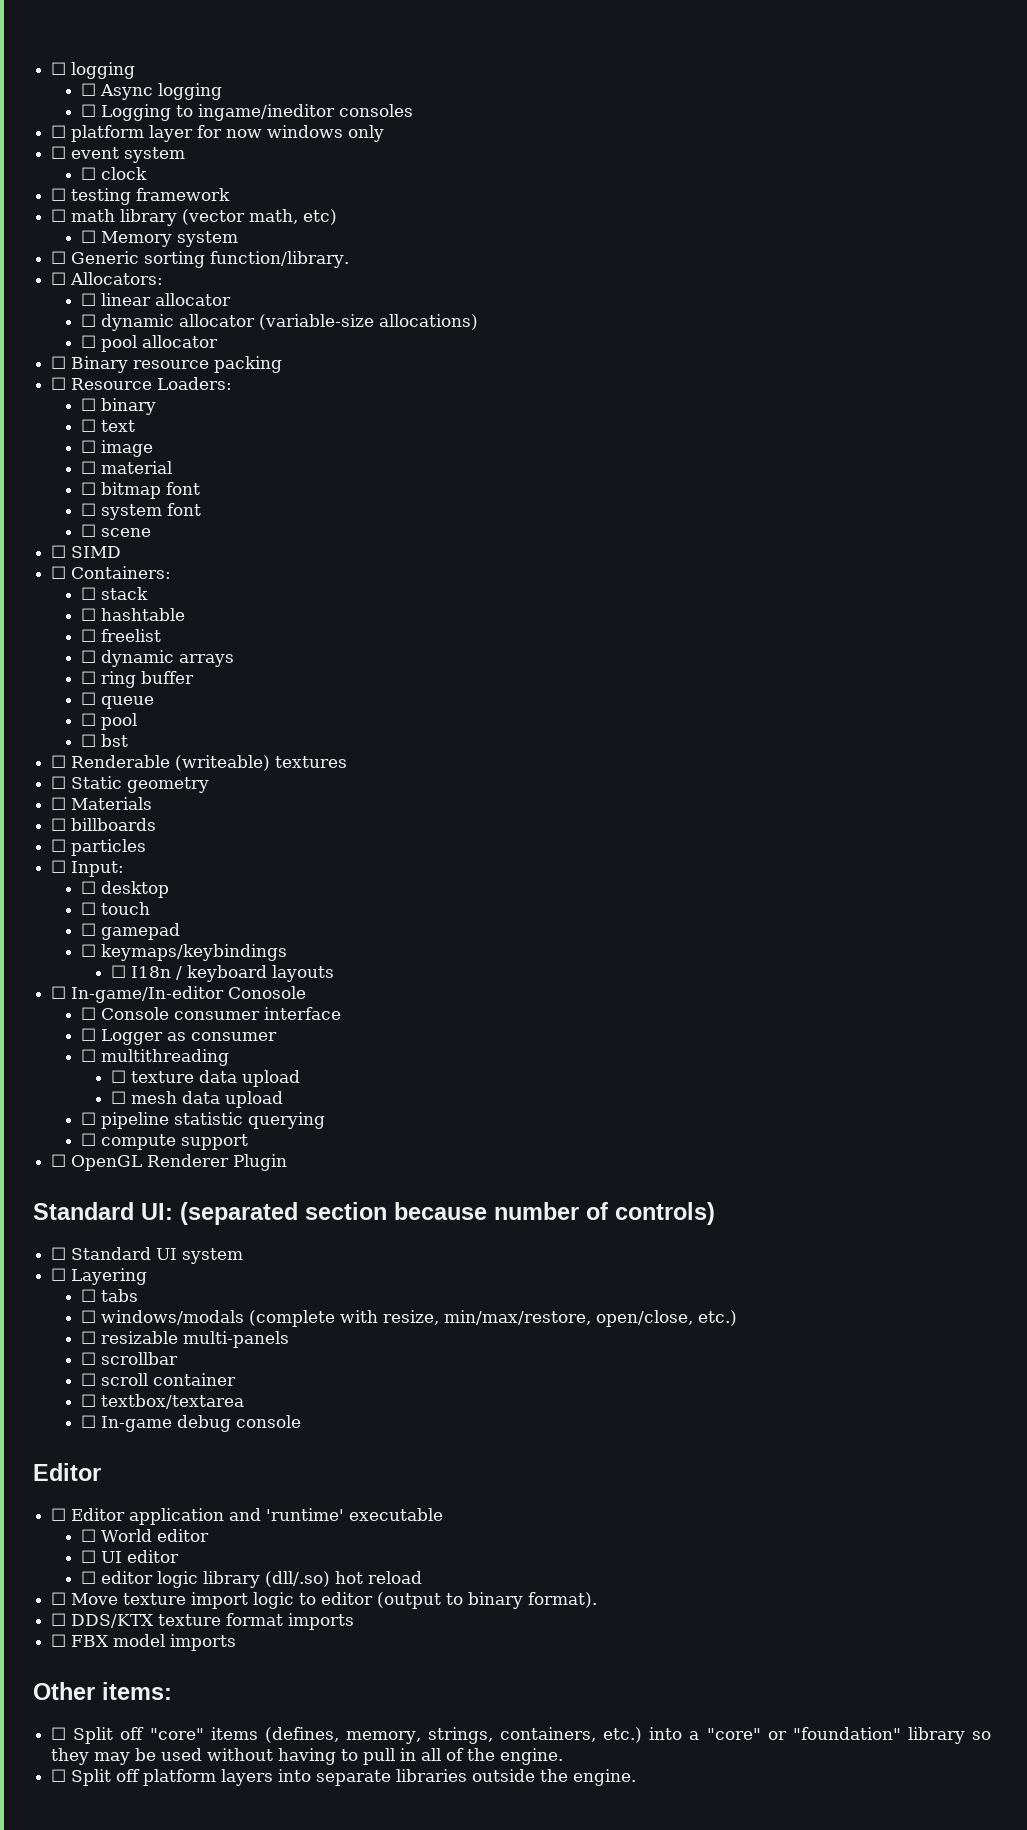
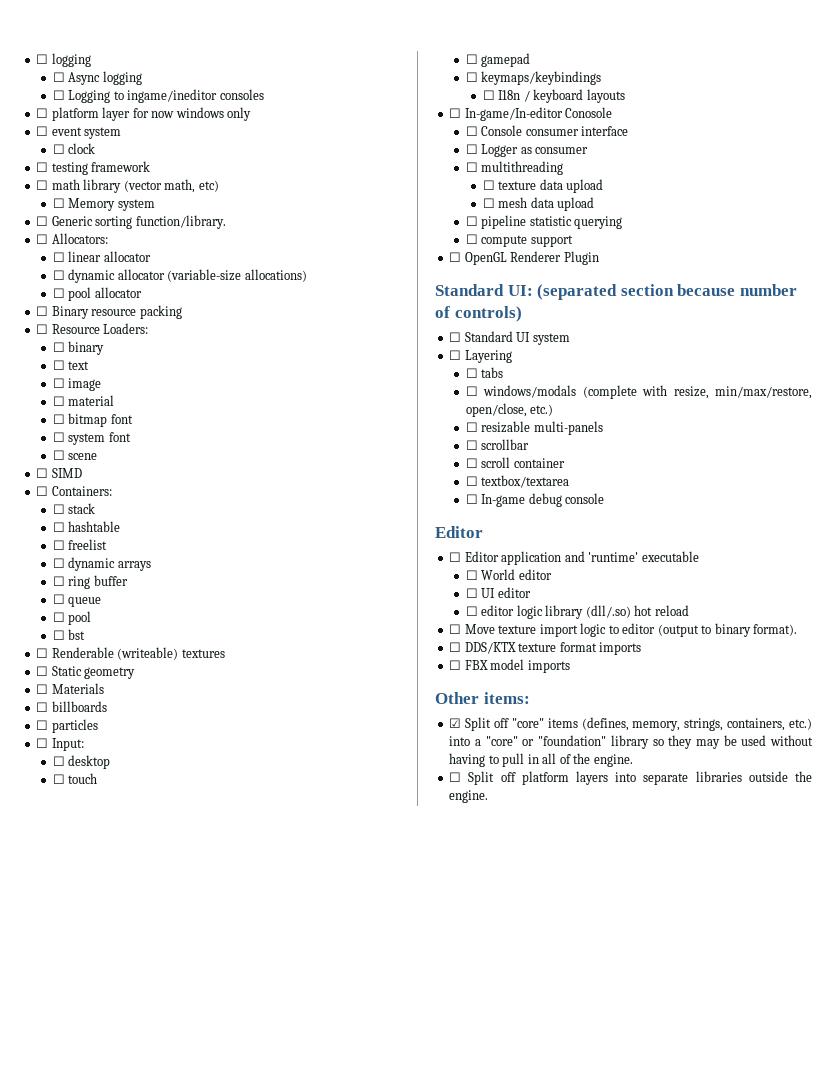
[51,1727,67,1740] ☐ -> [449,718,462,728] ☑

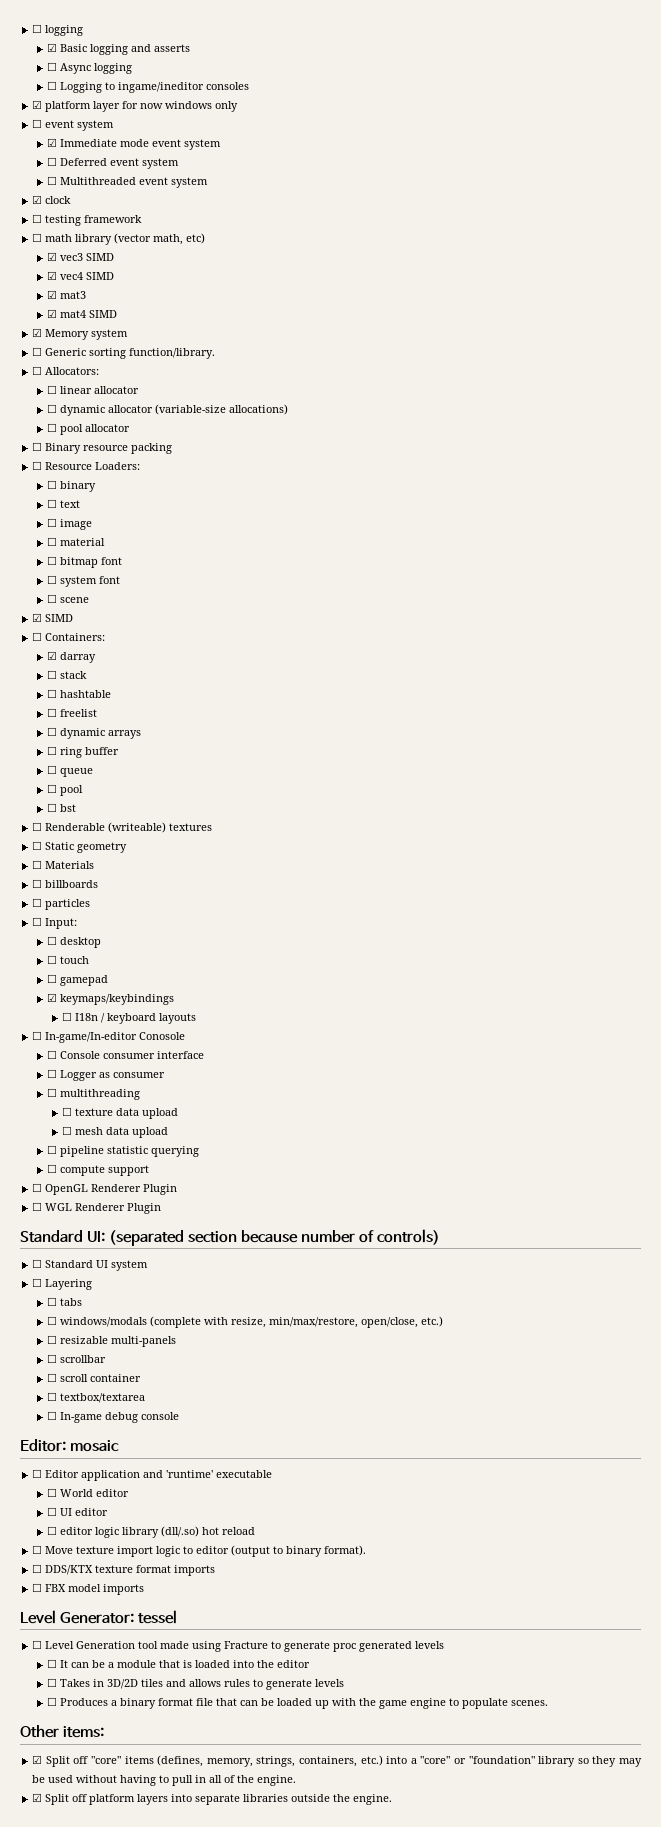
(91, 60) none -> [46,43,190,55] // ☑ Basic logging and asserts
[36,108,49,118] ☐ -> [32,100,43,109] ☑
[52,144,65,154] ☐ -> [46,138,221,150] [46,157,179,169] [46,176,208,188] [32,195,43,204] ☑ Immediate mode event system // ☐ Deferred event system // ☐ Multithreaded event system // ☑
[52,198,65,208] ☐ -> [46,252,114,261] [46,271,114,280] [46,290,86,299] [46,309,117,318] [32,328,43,337] ☑ vec3 SIMD // ☑ vec4 SIMD // ☑ mat3 // ☑ mat4 SIMD // ☑
[36,468,49,478] ☐ -> [32,613,43,622] ☑
(112, 491) none -> [46,651,96,663] // ☑ darray
[465,72,478,82] ☐ -> [46,993,57,1002] ☑
(599, 258) none -> [32,1202,162,1214] // ☐ WGL Renderer Plugin
[435,526,483,538] Editor -> [20,1439,120,1452] Editor: mosaic
(570, 666) none -> [20,1610,178,1624] [32,1640,445,1652] [46,1659,310,1668] [46,1678,344,1690] [46,1697,548,1709] // Level Generator: tessel // ☐ Level Generation tool made using Fracture to generate proc generated levels // ☐ It can be a module that is loaded into the editor // ☐ Takes in 3D/2D tiles and allows rules to generate levels // ☐ Produces a binary format file that can be loaded up with the game engine to populate scenes.
[449,772,462,782] ☐ -> [32,1793,43,1802] ☑

